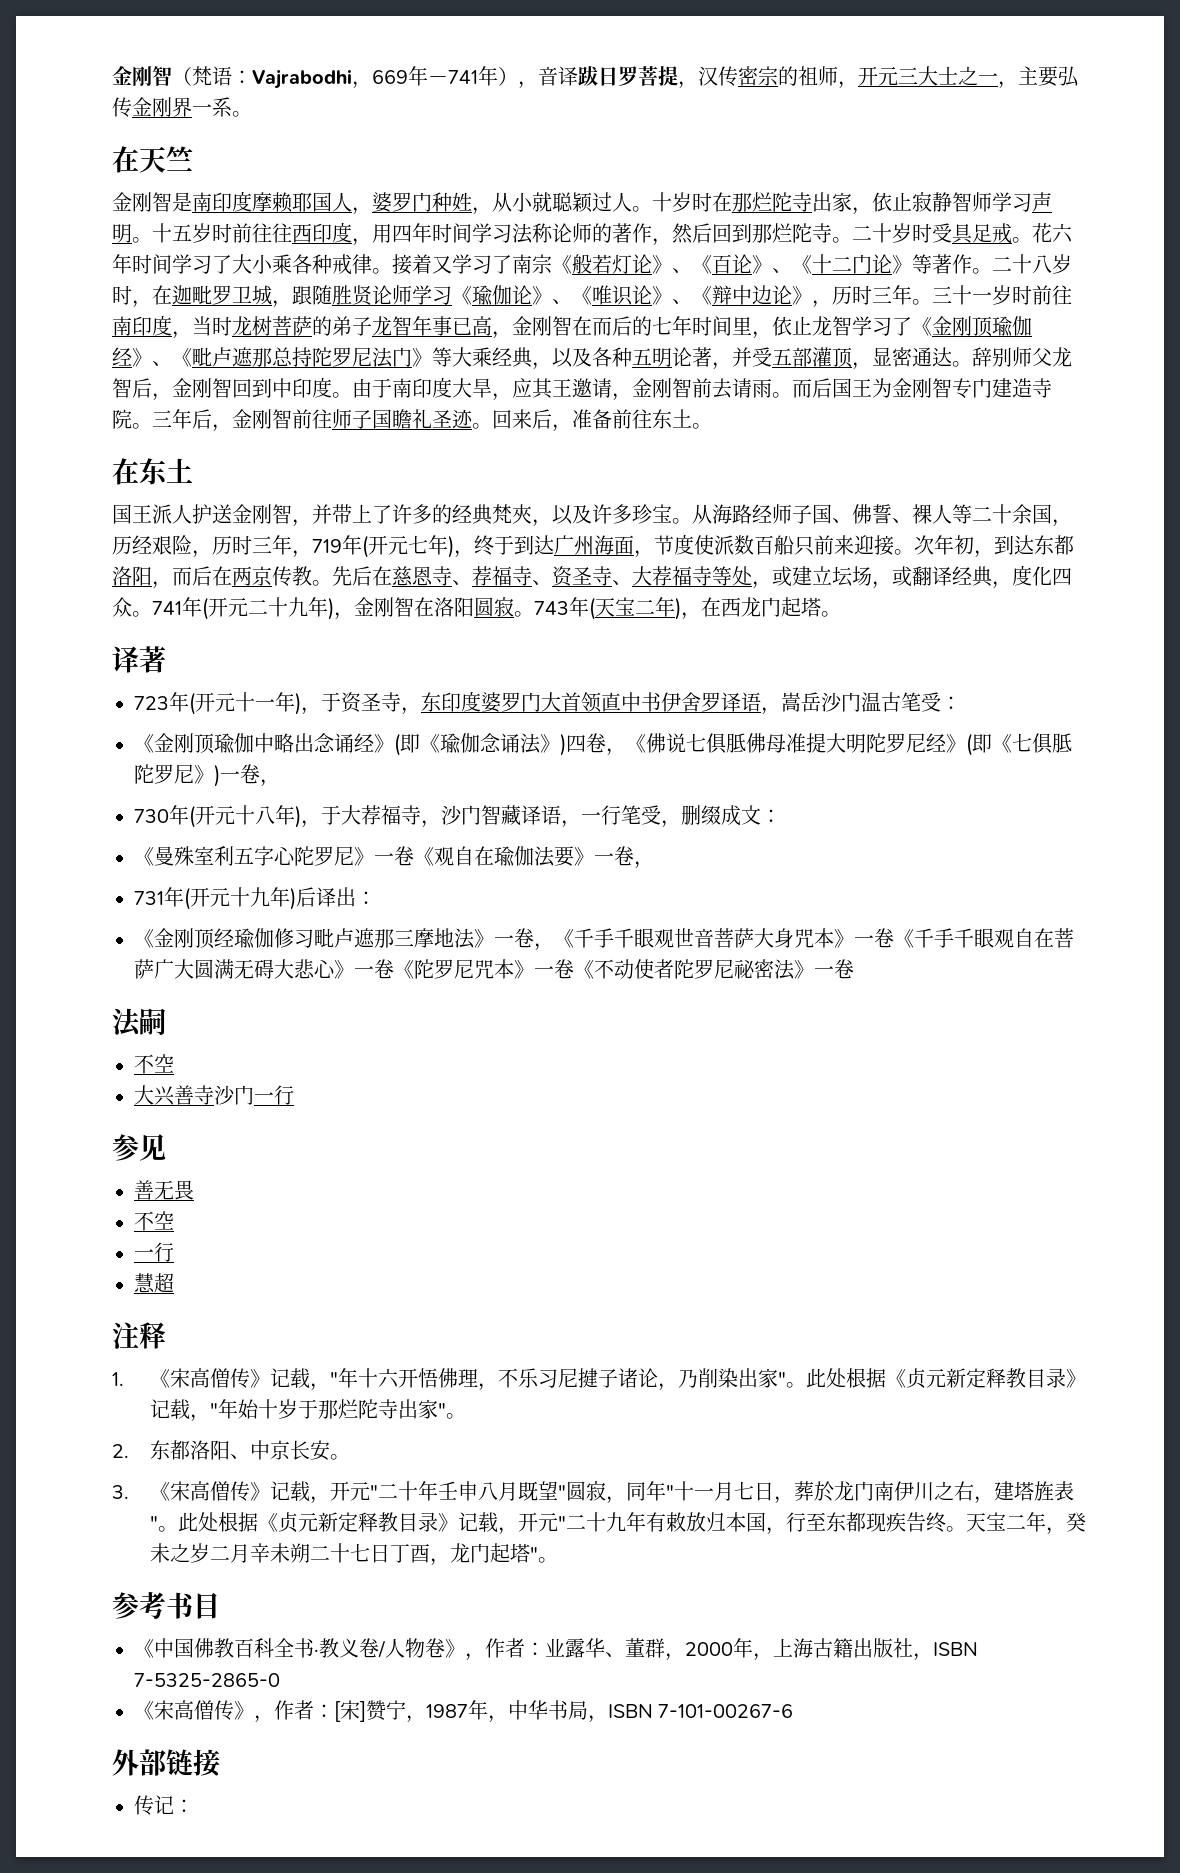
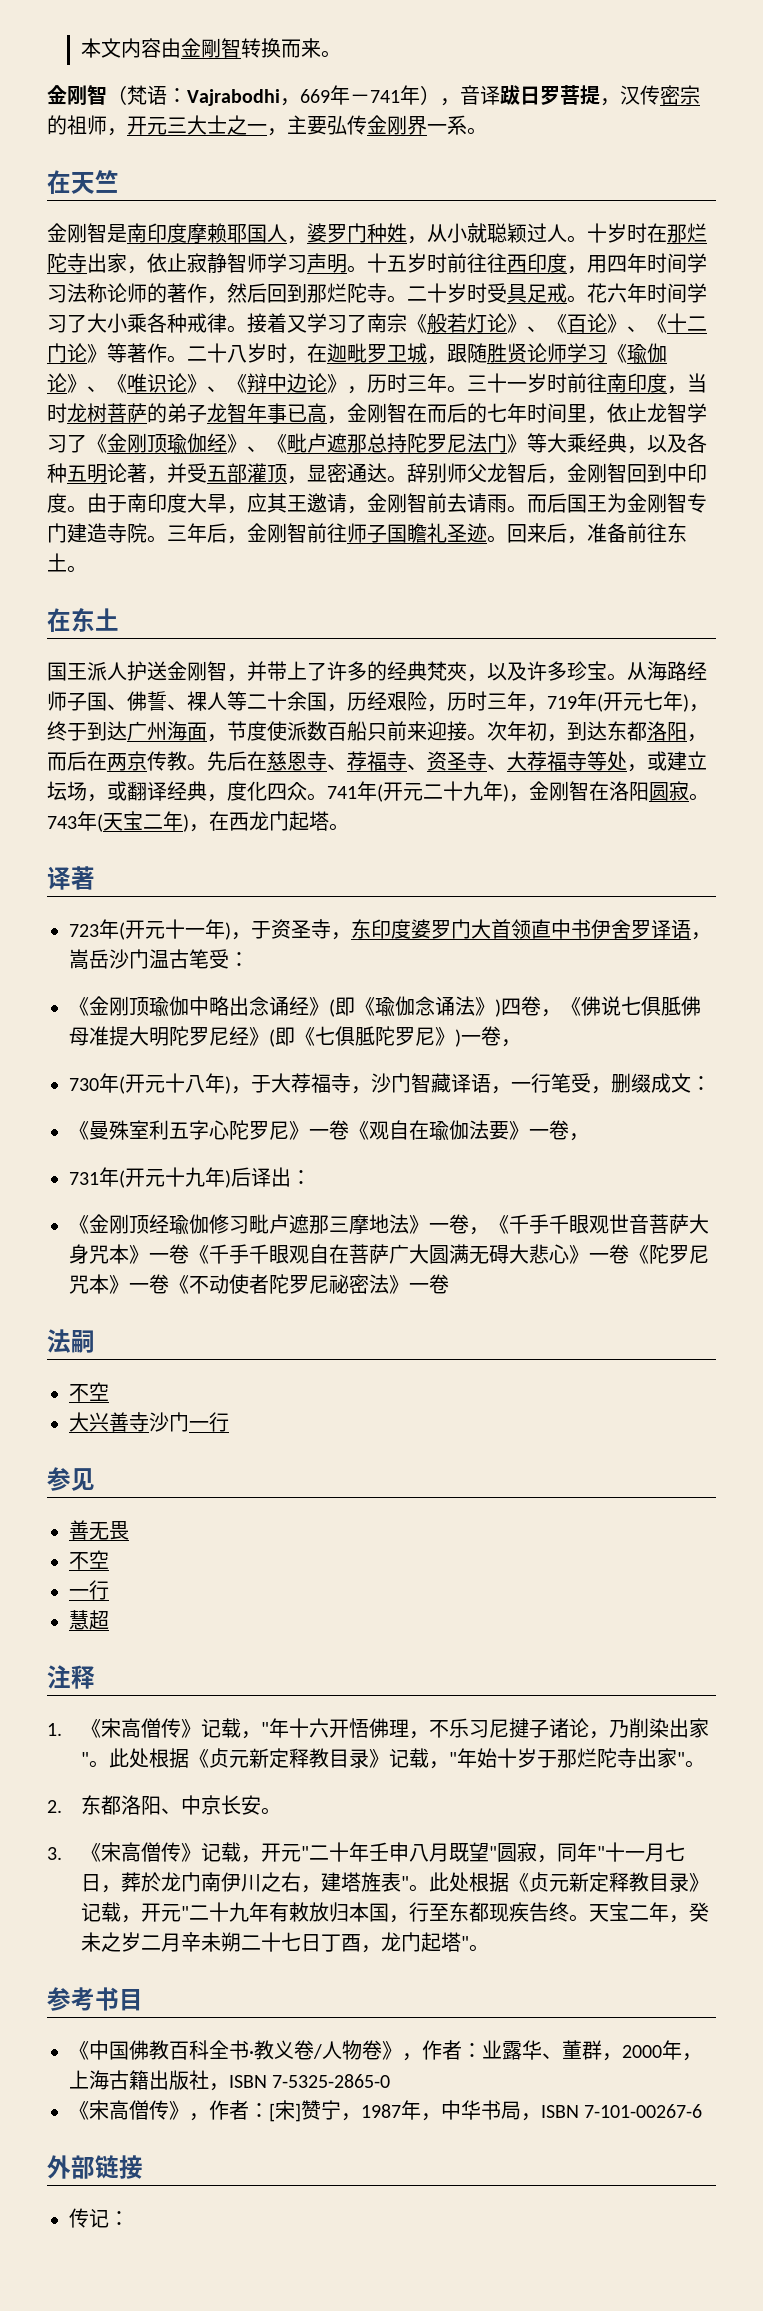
(112, 76) none -> [81,38,342,58] 本文内容由金剛智转换而来。 //

